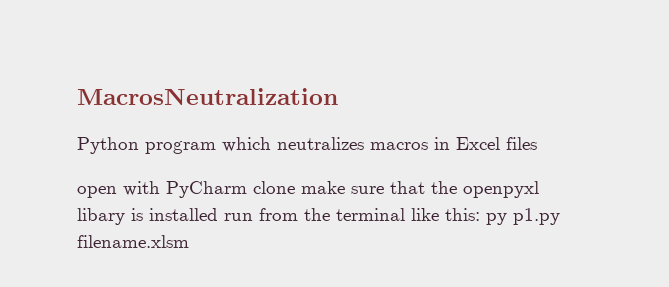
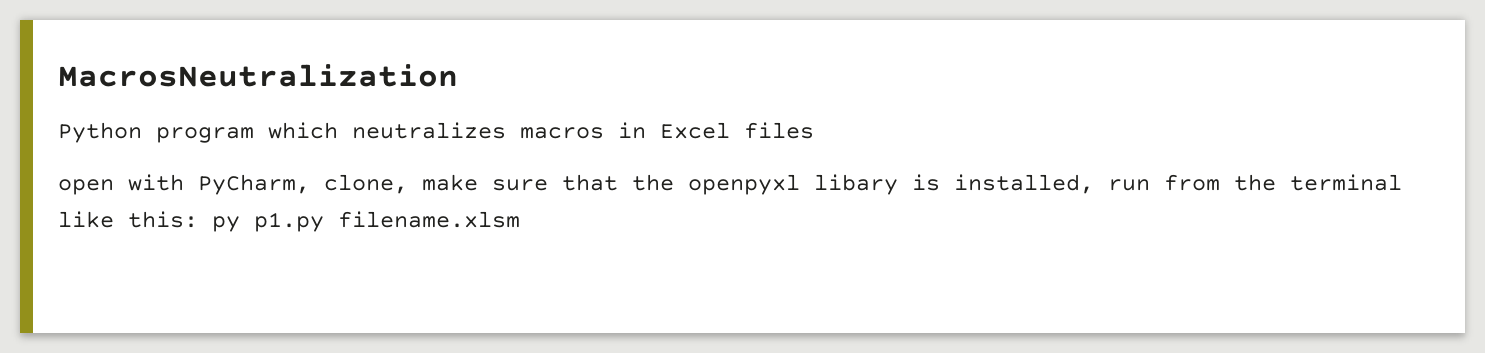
[166,181,295,198] PyCharm clone -> [198,174,408,195] PyCharm, clone,
[149,208,218,221] installed -> [954,174,1094,194] installed,

